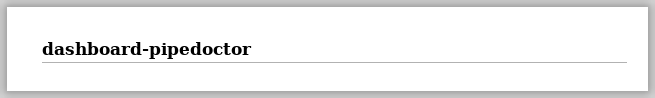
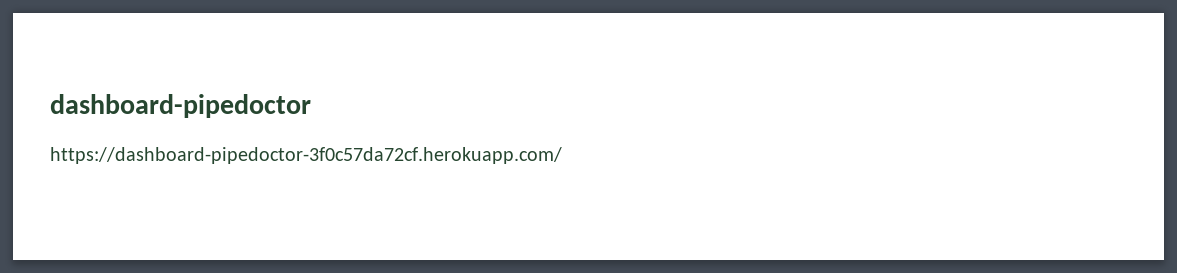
(252, 50) none -> [50,147,562,164] // https://dashboard-pipedoctor-3f0c57da72cf.herokuapp.com/

